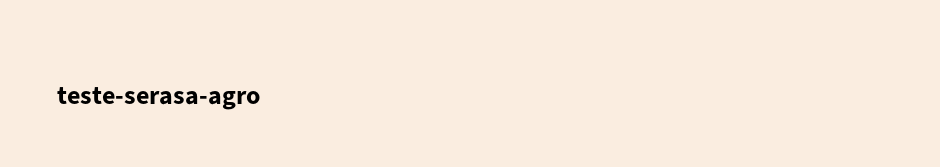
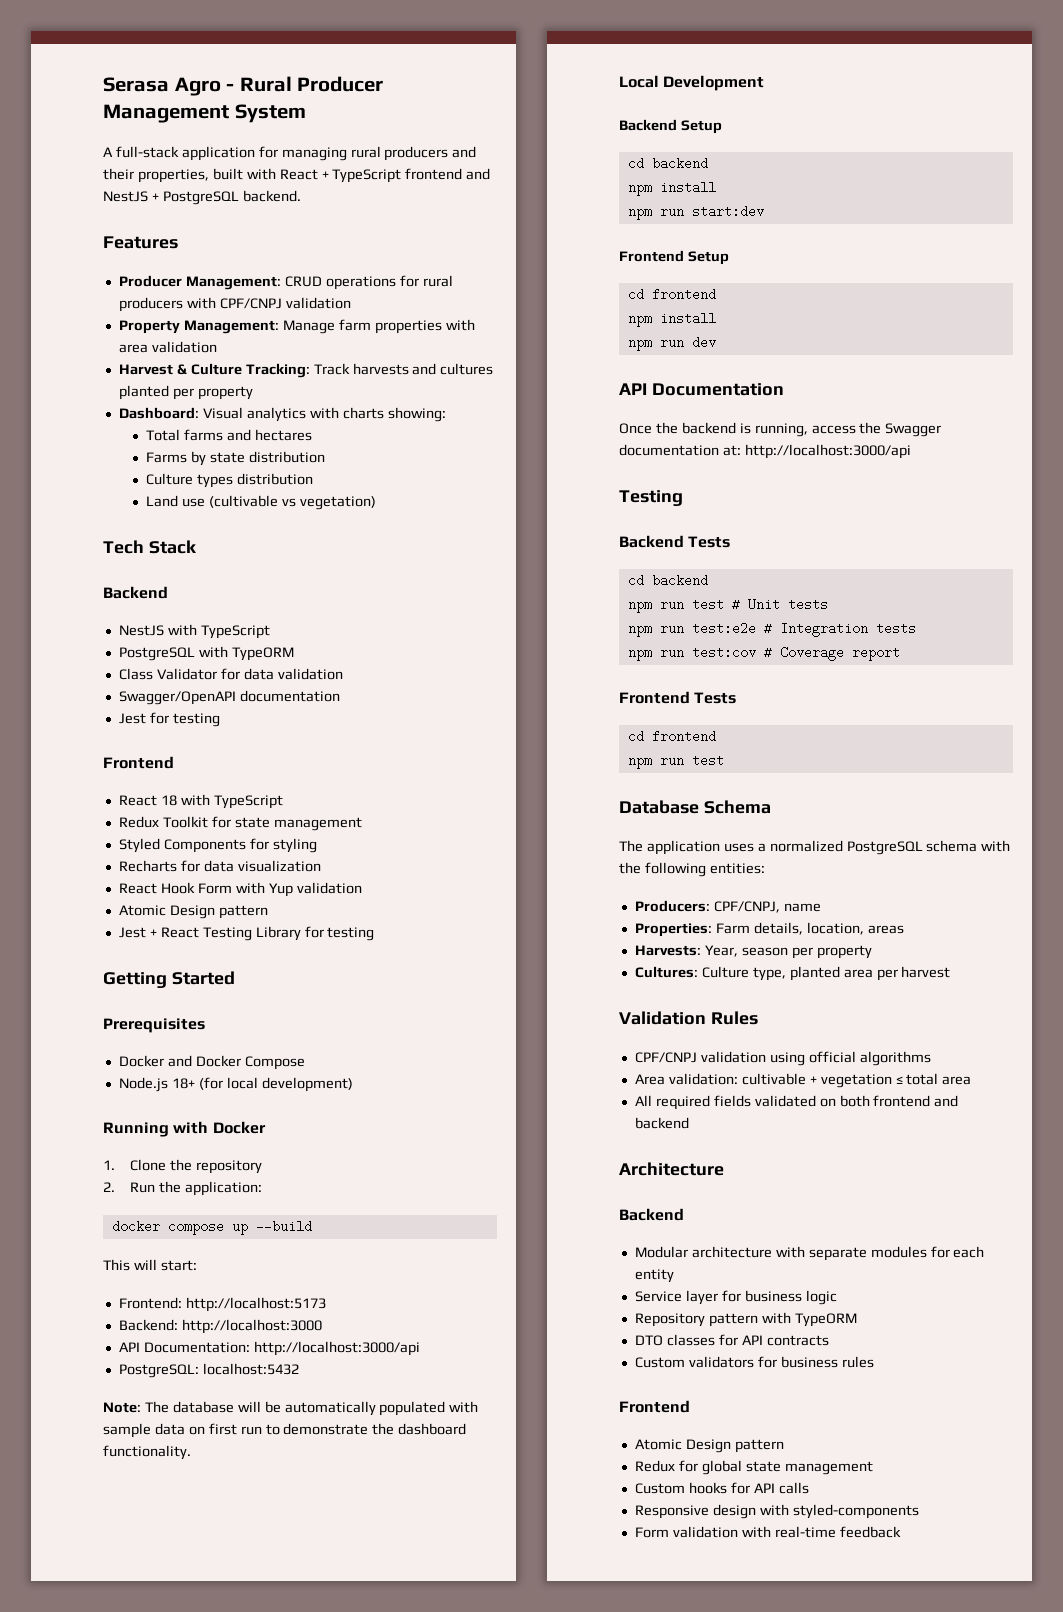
[57,87,260,110] teste-serasa-agro -> [103,76,384,96] [103,104,306,123] [103,146,477,161] [103,168,491,183] [103,190,301,205] [103,236,178,249] [118,275,453,290] [118,297,351,312] [118,319,475,334] [118,341,217,353] [118,363,494,378] [118,385,253,400] [118,407,446,422] [145,429,312,441] [145,451,325,466] [145,473,313,488] [145,495,376,510] [103,540,196,554] [103,586,168,599] [118,624,270,639] [118,646,294,661] [118,668,343,680] [118,690,340,705] [118,712,220,727] [103,756,174,769] [118,794,283,809] [118,816,362,831] [118,838,317,853] [118,860,321,872] [118,882,362,897] [118,905,268,919] [118,926,375,941] [103,971,235,988] [103,1018,205,1033] [118,1055,305,1070] [118,1077,353,1092] [103,1121,266,1137] [103,1159,262,1174] [103,1181,262,1196] [111,1220,312,1235] [103,1259,197,1271] [118,1297,326,1312] [118,1319,322,1334] [118,1341,420,1356] [118,1363,299,1378] [103,1401,479,1416] [103,1423,467,1438] [103,1445,191,1460] [619,75,765,91] [619,119,722,134] [627,157,708,170] [627,181,716,196] [627,205,764,220] [619,250,729,265] [627,288,716,301] [627,312,716,327] [627,336,716,351] [619,383,784,396] [619,422,942,437] [619,444,911,459] [619,490,683,506] [619,535,731,548] [627,574,708,587] [627,598,828,613] [627,622,916,637] [627,646,900,661] [619,691,737,704] [627,730,716,743] [627,754,724,769] [619,800,771,814] [619,840,1011,855] [619,862,765,877] [634,900,821,913] [634,922,904,937] [634,945,872,959] [634,966,951,981] [619,1011,758,1025] [634,1051,931,1066] [634,1073,972,1088] [634,1095,959,1110] [634,1117,689,1129] [619,1162,724,1176] [619,1208,684,1221] [634,1246,985,1261] [634,1269,674,1283] [634,1290,837,1305] [634,1312,857,1327] [634,1334,829,1346] [634,1356,874,1368] [619,1400,690,1413] [634,1439,784,1453] [634,1460,873,1475] [634,1482,809,1494] [634,1504,919,1519] [634,1526,901,1538] Serasa Agro - Rural Producer Management System // A full-stack application for managing rural producers and their properties, built with React + TypeScript frontend and NestJS + PostgreSQL backend. // Features // Producer Management: CRUD operations for rural producers with CPF/CNPJ validation // Property Management: Manage farm properties with area validation // Harvest & Culture Tracking: Track harvests and cultures planted per property // Dashboard: Visual analytics with charts showing: // Total farms and hectares // Farms by state distribution // Culture types distribution // Land use (cultivable vs vegetation) // Tech Stack // Backend // NestJS with TypeScript // PostgreSQL with TypeORM // Class Validator for data validation // Swagger/OpenAPI documentation // Jest for testing // Frontend // React 18 with TypeScript // Redux Toolkit for state management // Styled Components for styling // Recharts for data visualization // React Hook Form with Yup validation // Atomic Design pattern // Jest + React Testing Library for testing // Getting Started // Prerequisites // Docker and Docker Compose // Node.js 18+ (for local development) // Running with Docker // 1. Clone the repository // 2. Run the application: // docker compose up --build // This will start: // Frontend: http://localhost:5173 // Backend: http://localhost:3000 // API Documentation: http://localhost:3000/api // PostgreSQL: localhost:5432 // Note: The database will be automatically populated with sample data on first run to demonstrate the dashboard functionality. // Local Development // Backend Setup // cd backend // npm install // npm run start:dev // Frontend Setup // cd frontend // npm install // npm run dev // API Documentation // Once the backend is running, access the Swagger documentation at: http://localhost:3000/api // Testing // Backend Tests // cd backend // npm run test # Unit tests // npm run test:e2e # Integration tests // npm run test:cov # Coverage report // Frontend Tests // cd frontend // npm run test // Database Schema // The application uses a normalized PostgreSQL schema with the following entities: // Producers: CPF/CNPJ, name // Properties: Farm details, location, areas // Harvests: Year, season per property // Cultures: Culture type, planted area per harvest // Validation Rules // CPF/CNPJ validation using official algorithms // Area validation: cultivable + vegetation ≤ total area // All required fields validated on both frontend and backend // Architecture // Backend // Modular architecture with separate modules for each entity // Service layer for business logic // Repository pattern with TypeORM // DTO classes for API contracts // Custom validators for business rules // Frontend // Atomic Design pattern // Redux for global state management // Custom hooks for API calls // Responsive design with styled-components // Form validation with real-time feedback

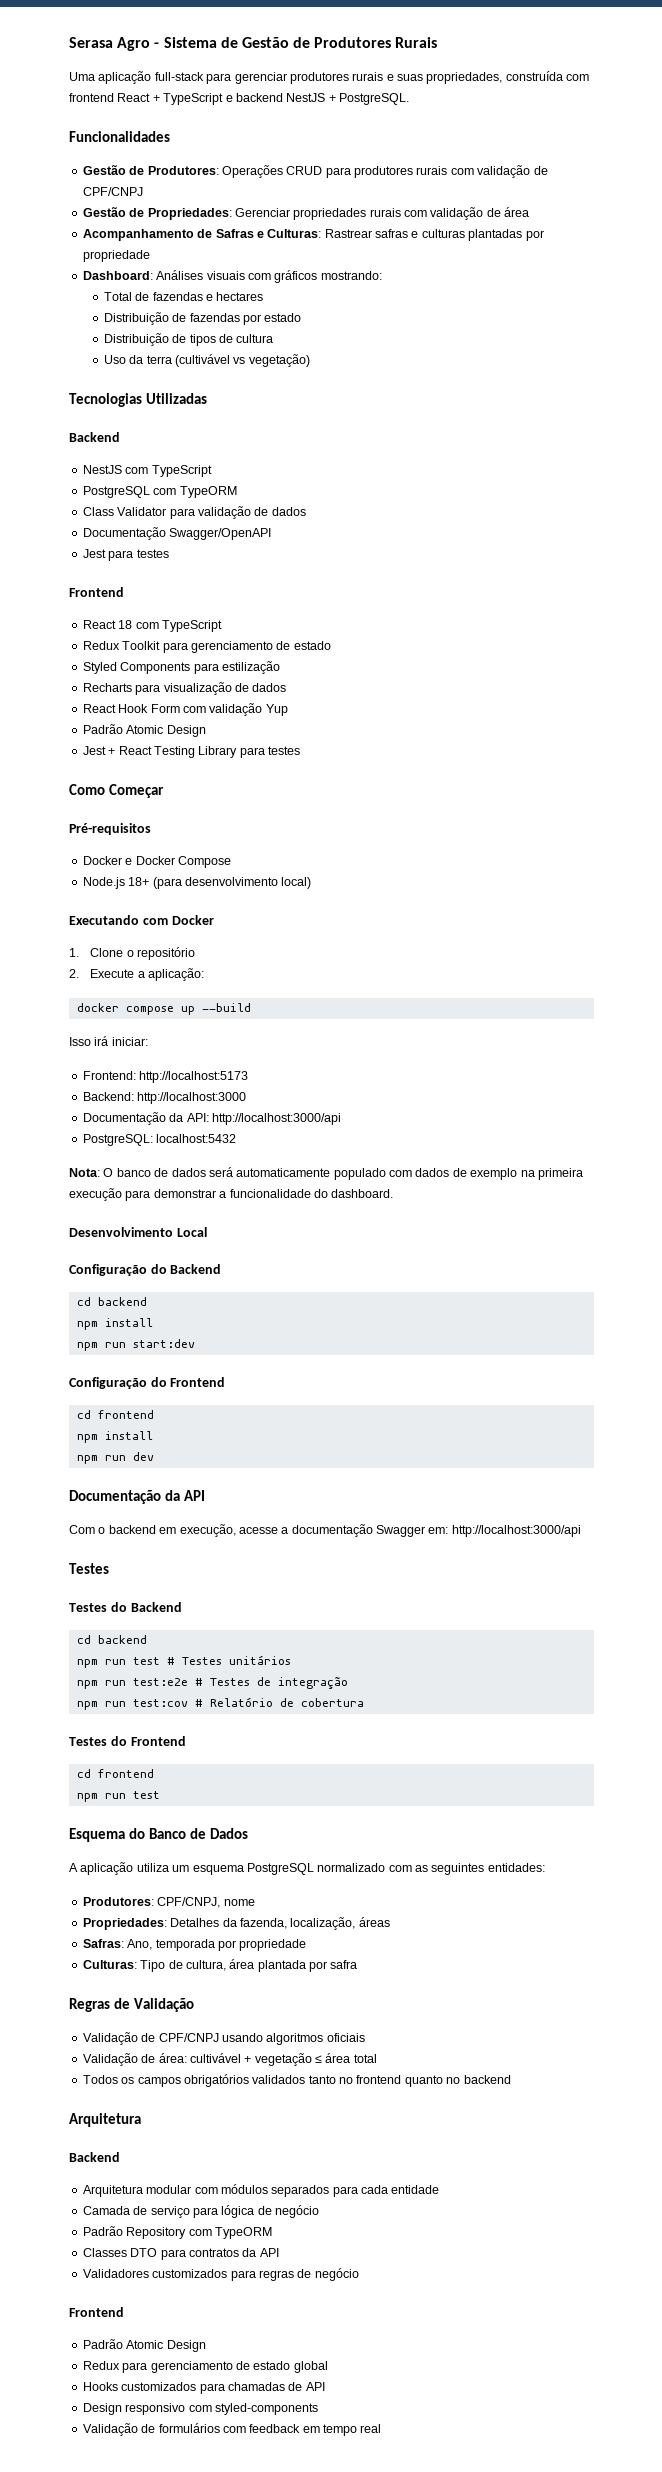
[239,76,384,92] [103,104,306,123] [103,146,477,161] [103,168,491,183] [103,190,301,205] [103,236,178,249] [118,275,453,290] [118,297,351,312] [118,319,475,334] [118,341,217,353] [118,363,494,378] [118,385,253,400] [118,407,446,422] [145,429,312,441] [145,451,325,466] [145,473,313,488] [145,495,376,510] [103,540,196,554] Rural Producer Management System // A full-stack application for managing rural producers and their properties, built with React + TypeScript frontend and NestJS + PostgreSQL backend. // Features // Producer Management: CRUD operations for rural producers with CPF/CNPJ validation // Property Management: Manage farm properties with area validation // Harvest & Culture Tracking: Track harvests and cultures planted per property // Dashboard: Visual analytics with charts showing: // Total farms and hectares // Farms by state distribution // Culture types distribution // Land use (cultivable vs vegetation) // Tech Stack -> [163,37,438,48] [69,71,590,84] [69,93,409,105] [69,131,170,142] [82,165,548,178] [82,187,143,196] [82,207,530,220] [82,229,544,241] [82,250,150,262] [82,270,382,283] [103,292,264,301] [103,312,302,325] [103,333,274,346] [103,354,310,367] [69,393,207,407] Sistema de Gestão de Produtores Rurais // Uma aplicação full-stack para gerenciar produtores rurais e suas propriedades, construída com frontend React + TypeScript e backend NestJS + PostgreSQL. // Funcionalidades // Gestão de Produtores: Operações CRUD para produtores rurais com validação de CPF/CNPJ // Gestão de Propriedades: Gerenciar propriedades rurais com validação de área // Acompanhamento de Safras e Culturas: Rastrear safras e culturas plantadas por propriedade // Dashboard: Análises visuais com gráficos mostrando: // Total de fazendas e hectares // Distribuição de fazendas por estado // Distribuição de tipos de cultura // Uso da terra (cultivável vs vegetação) // Tecnologias Utilizadas
[167,624,197,636] with -> [125,467,149,474] com
[198,646,228,658] with -> [153,488,177,495] com
[220,668,343,680] for data validation // -> [169,506,306,519] [82,527,166,540] para validação de dados // Documentação
[239,690,340,702] [118,712,220,727] documentation // Jest for testing -> [82,549,169,561] // Jest para testes
[180,794,210,806] with -> [135,622,159,629] com
[211,816,362,831] for state management -> [162,641,331,653] para gerenciamento de estado
[249,838,317,853] for styling -> [193,661,280,674] para estilização
[180,860,321,872] for data visualization -> [135,682,287,695] para visualização de dados
[235,882,265,894] with -> [182,703,263,716] com validação
[296,882,362,894] [118,905,268,919] validation // Atomic Design pattern -> [82,724,206,737] // Padrão Atomic Design
[304,926,375,941] [103,971,235,988] [103,1018,205,1033] [118,1055,192,1067] for testing // Getting Started // Prerequisites // Docker and -> [239,746,300,758] [69,784,164,798] [69,823,151,835] [82,856,133,865] para testes // Como Começar // Pré-requisitos // Docker e
[198,1077,353,1092] [103,1121,209,1137] (for local development) // Running with -> [152,877,312,889] [69,915,168,925] (para desenvolvimento local) // Executando com
[169,1159,262,1174] the repository -> [126,947,195,960] o repositório
[129,1181,262,1196] Run the application: -> [90,968,204,981] Execute a aplicação:
[103,1259,197,1271] This will start: -> [69,1036,148,1046] Isso irá iniciar:
[118,1342,250,1353] API Documentation: -> [82,1112,209,1125] Documentação da API:
[103,1401,479,1416] [103,1423,467,1438] [103,1445,191,1460] Note: The database will be automatically populated with sample data on first run to demonstrate the dashboard functionality. // -> [69,1167,583,1180] [69,1188,394,1201] [69,1227,173,1237] Nota: O banco de dados será automaticamente populado com dados de exemplo na primeira execução para demonstrar a funcionalidade do dashboard. // Desenvolvimento
[663,75,765,91] [619,119,722,134] Development // Backend Setup -> [69,1264,222,1276] // Configuração do Backend
[619,250,729,265] Frontend Setup -> [69,1377,226,1389] Configuração do Frontend
[619,383,784,396] [619,422,942,437] [619,444,911,459] [619,490,683,506] [619,535,731,548] API Documentation // Once the backend is running, access the Swagger documentation at: http://localhost:3000/api // Testing // Backend Tests -> [69,1490,205,1504] [69,1524,581,1537] [69,1563,109,1574] [69,1602,182,1612] Documentação da API // Com o backend em execução, acesse a documentação Swagger em: http://localhost:3000/api // Testes // Testes do Backend
[747,598,828,611] Unit tests -> [181,1655,291,1665] Testes unitários
[779,622,916,637] Integration tests -> [209,1677,348,1689] Testes de integração
[779,646,900,661] [619,691,737,704] Coverage report // Frontend Tests -> [209,1697,364,1707] [69,1736,186,1746] Relatório de cobertura // Testes do Frontend
[619,800,771,814] [619,840,1011,855] [619,862,765,877] [634,900,821,913] [634,922,904,937] [634,945,872,959] [634,966,951,981] [619,1011,758,1025] [634,1051,931,1066] [634,1073,972,1088] [634,1095,959,1110] [634,1117,689,1129] [619,1162,724,1176] [619,1208,684,1221] [634,1246,985,1261] [634,1269,674,1283] [634,1290,837,1305] [634,1312,857,1327] [634,1334,829,1346] [634,1356,874,1368] [619,1400,690,1413] [634,1439,784,1453] [634,1460,873,1475] [634,1482,809,1494] [634,1504,919,1519] [634,1526,901,1538] Database Schema // The application uses a normalized PostgreSQL schema with the following entities: // Producers: CPF/CNPJ, name // Properties: Farm details, location, areas // Harvests: Year, season per property // Cultures: Culture type, planted area per harvest // Validation Rules // CPF/CNPJ validation using official algorithms // Area validation: cultivable + vegetation ≤ total area // All required fields validated on both frontend and backend // Architecture // Backend // Modular architecture with separate modules for each entity // Service layer for business logic // Repository pattern with TypeORM // DTO classes for API contracts // Custom validators for business rules // Frontend // Atomic Design pattern // Redux for global state management // Custom hooks for API calls // Responsive design with styled-components // Form validation with real-time feedback -> [69,1828,248,1842] [69,1862,545,1875] [82,1897,255,1908] [82,1917,390,1930] [82,1939,307,1951] [82,1959,358,1972] [69,1998,194,2012] [82,2032,365,2045] [82,2053,377,2066] [82,2074,511,2087] [69,2113,141,2127] [69,2152,120,2162] [82,2184,440,2197] [82,2205,319,2218] [82,2226,272,2239] [82,2248,279,2260] [82,2268,359,2281] [69,2307,124,2317] [82,2339,206,2352] [82,2361,328,2373] [82,2382,325,2394] [82,2403,318,2415] [82,2423,382,2436] Esquema do Banco de Dados // A aplicação utiliza um esquema PostgreSQL normalizado com as seguintes entidades: // Produtores: CPF/CNPJ, nome // Propriedades: Detalhes da fazenda, localização, áreas // Safras: Ano, temporada por propriedade // Culturas: Tipo de cultura, área plantada por safra // Regras de Validação // Validação de CPF/CNPJ usando algoritmos oficiais // Validação de área: cultivável + vegetação ≤ área total // Todos os campos obrigatórios validados tanto no frontend quanto no backend // Arquitetura // Backend // Arquitetura modular com módulos separados para cada entidade // Camada de serviço para lógica de negócio // Padrão Repository com TypeORM // Classes DTO para contratos da API // Validadores customizados para regras de negócio // Frontend // Padrão Atomic Design // Redux para gerenciamento de estado global // Hooks customizados para chamadas de API // Design responsivo com styled-components // Validação de formulários com feedback em tempo real

